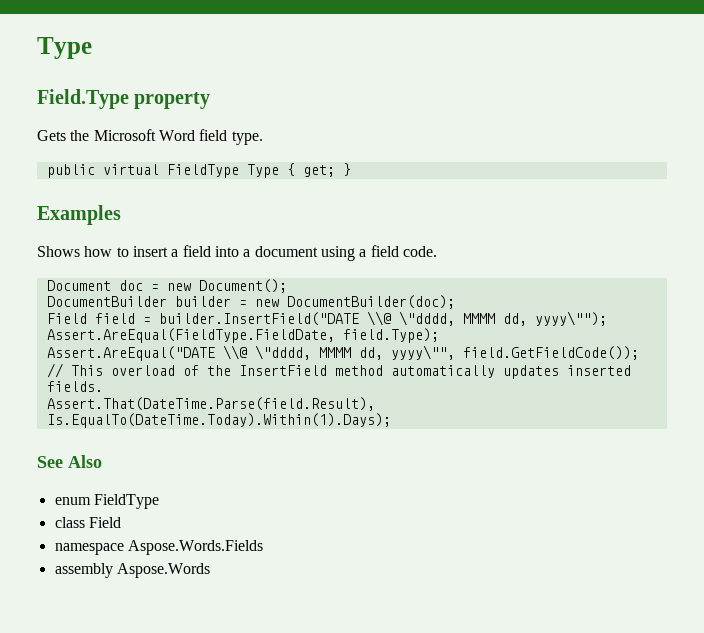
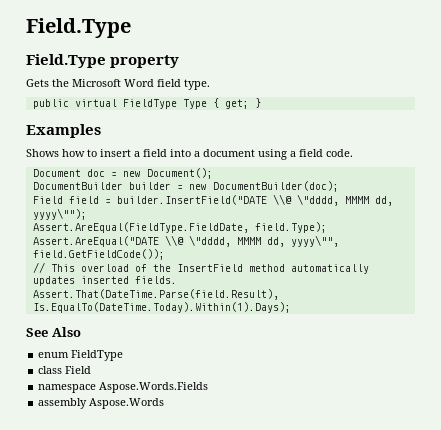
[37,37,92,59] Type -> [26,18,131,38] Field.Type

